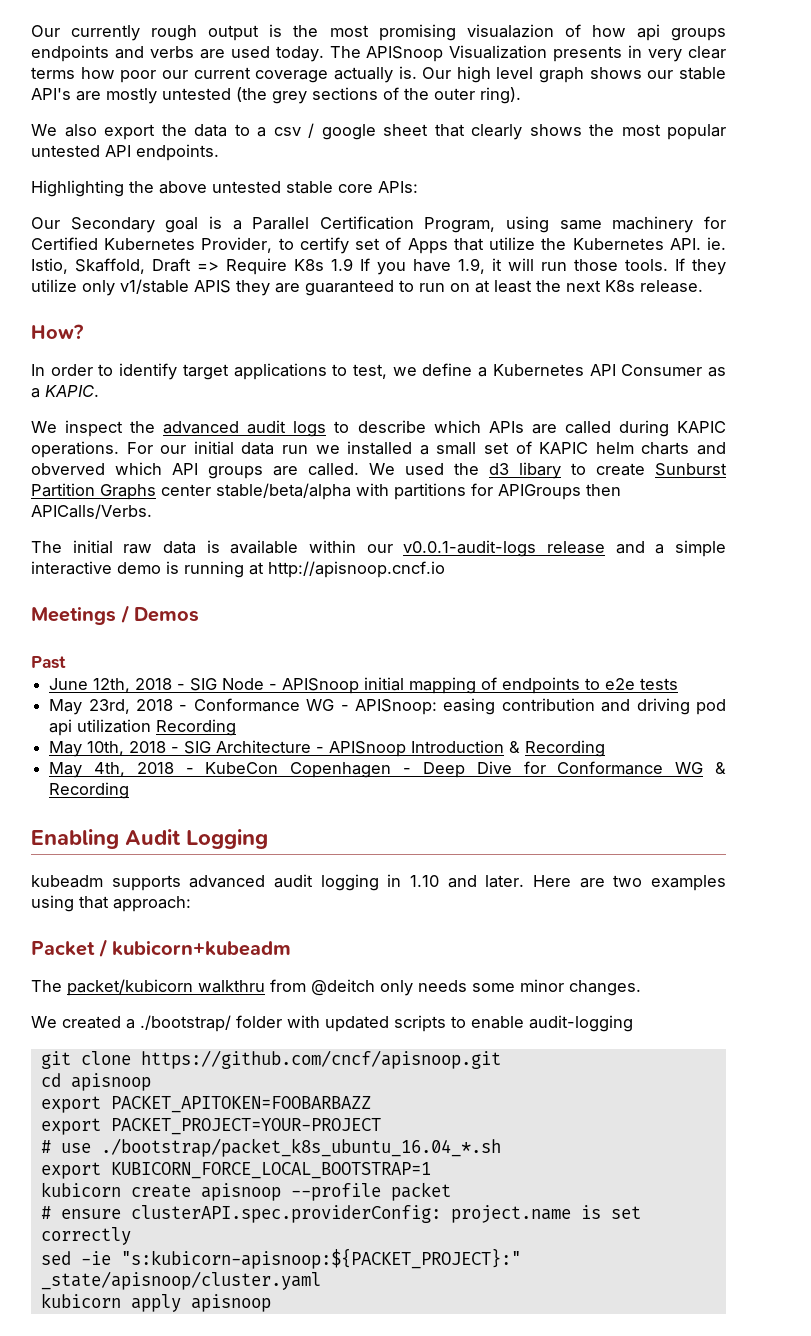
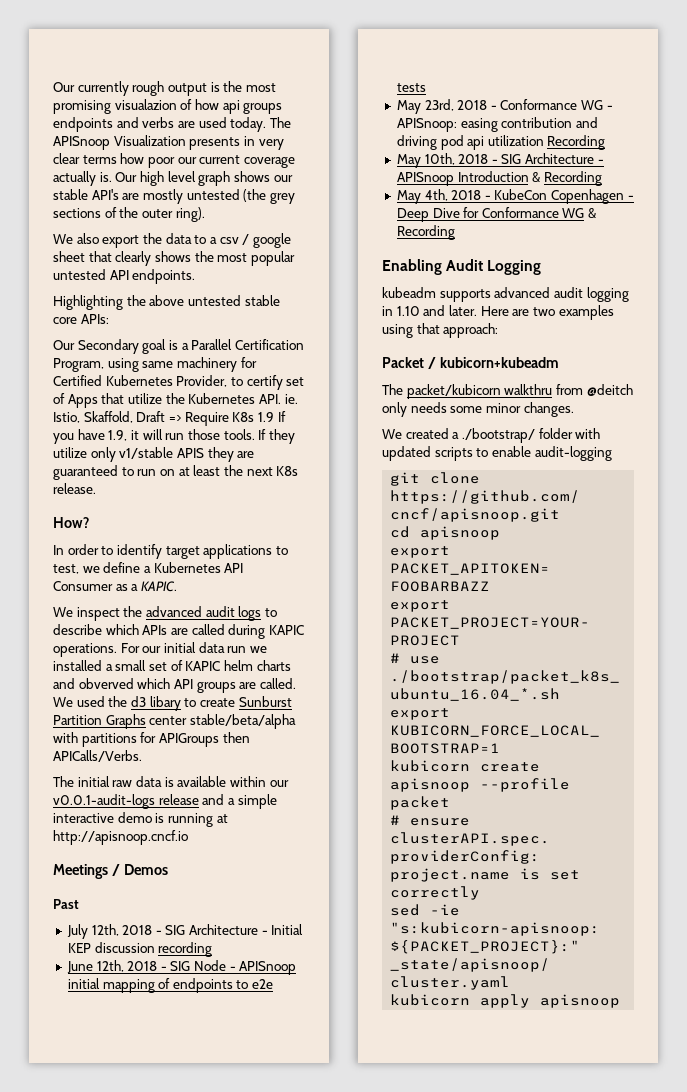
(66, 662) none -> [66,924,304,939] [67,942,213,957] // July 12th, 2018 - SIG Architecture - Initial KEP discussion recording

